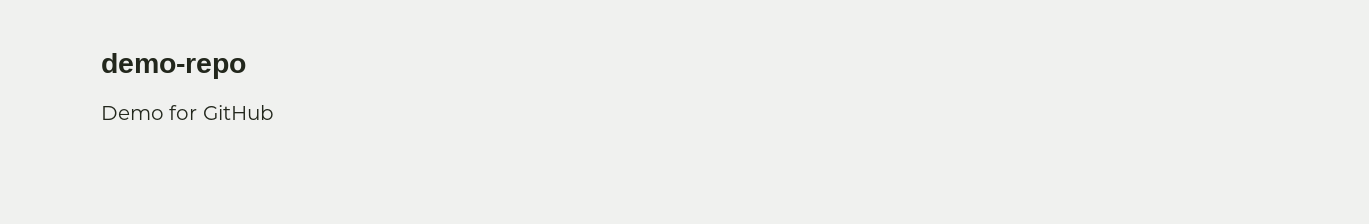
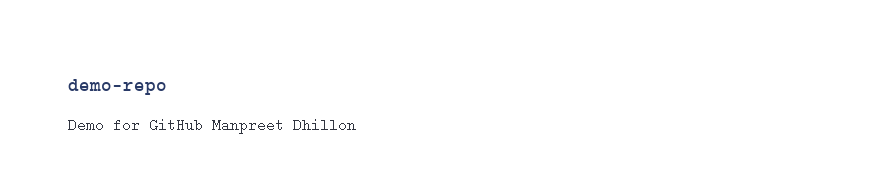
(274, 112) none -> [212,118,356,134] Manpreet Dhillon

